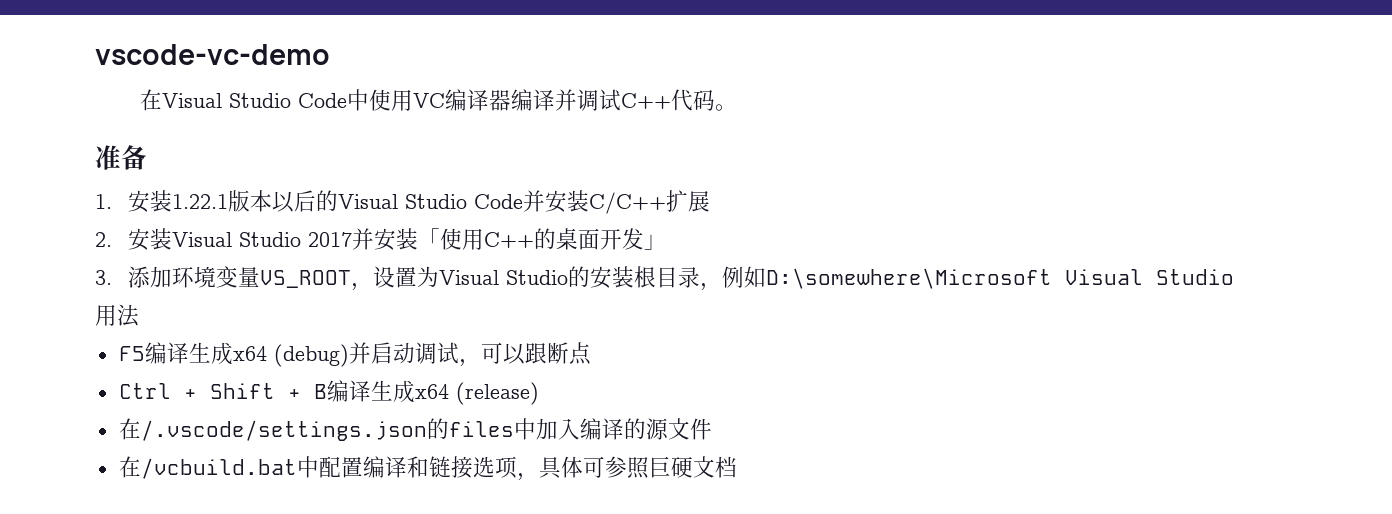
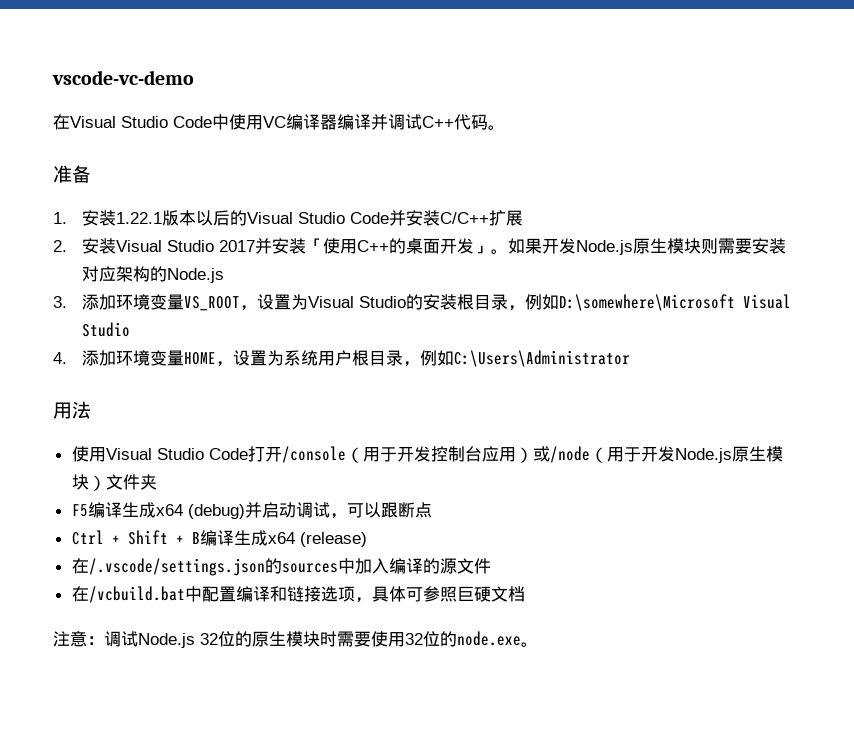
(666, 242) none -> [491,238,787,255] [82,266,225,283] 。如果开发Node.js原生模块则需要安装对应架构的Node.js
[95,304,139,327] 用法 -> [53,350,631,367] [53,401,91,419] [71,446,783,463] [71,474,157,491] 4.添加环境变量HOME，设置为系统用户根目录，例如C:\Users\Administrator // 用法 // 使用Visual Studio Code打开/console（用于开发控制台应用）或/node（用于开发Node.js原生模块）文件夹
[448,421,514,437] files -> [281,563,338,573] sources
(737, 467) none -> [53,631,538,648] // 注意：调试Node.js 32位的原生模块时需要使用32位的node.exe。

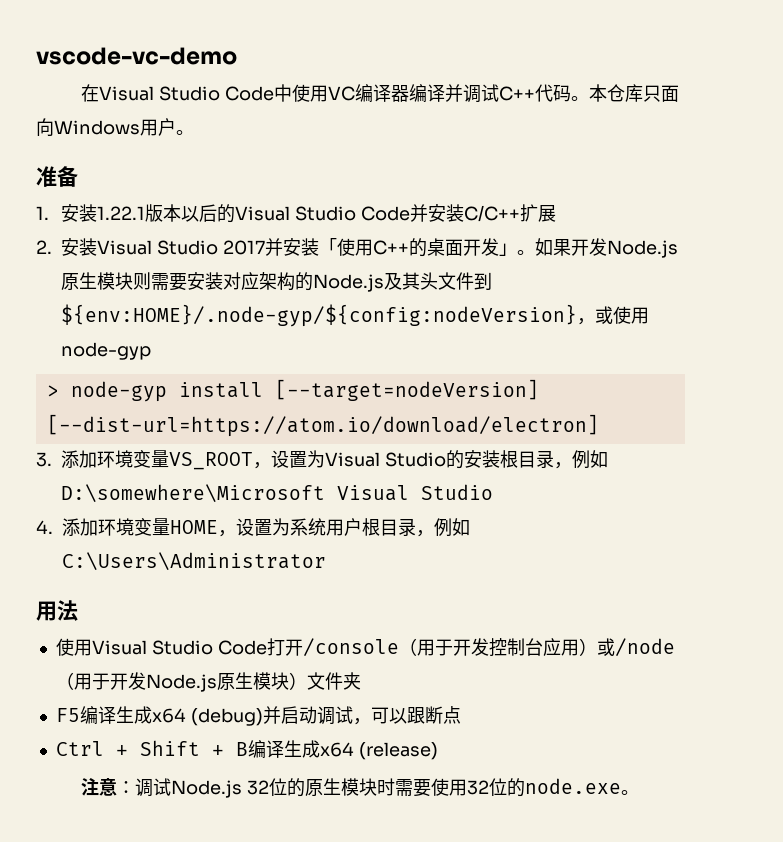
(505, 127) none -> [588,84,679,102] [36,118,194,136] 本仓库只面向Windows用户。
(225, 275) none -> [384,272,492,290] [61,304,649,327] [61,342,151,360] [46,379,539,402] [46,414,599,437] 及其头文件到${env:HOME}/.node-gyp/${config:nodeVersion}，或使用node-gyp // > node-gyp install [--target=nodeVersion] [--dist-url=https://atom.io/download/electron]
[71,558,491,576] [71,586,525,603] // 在/.vscode/settings.json的sources中加入编译的源文件 // 在/vcbuild.bat中配置编译和链接选项，具体可参照巨硬文档 -> (438, 751) none

